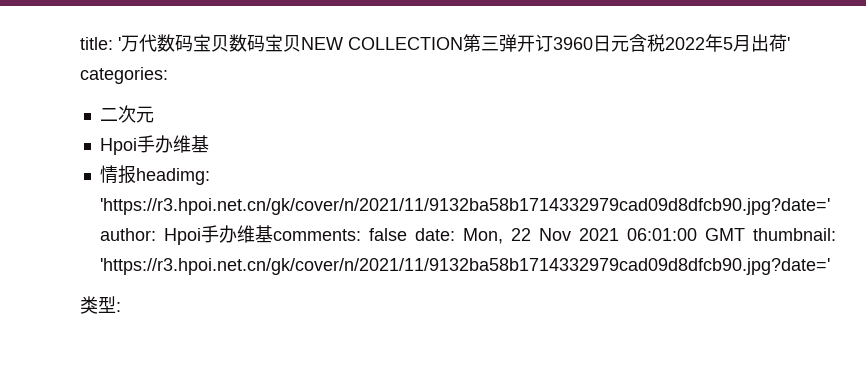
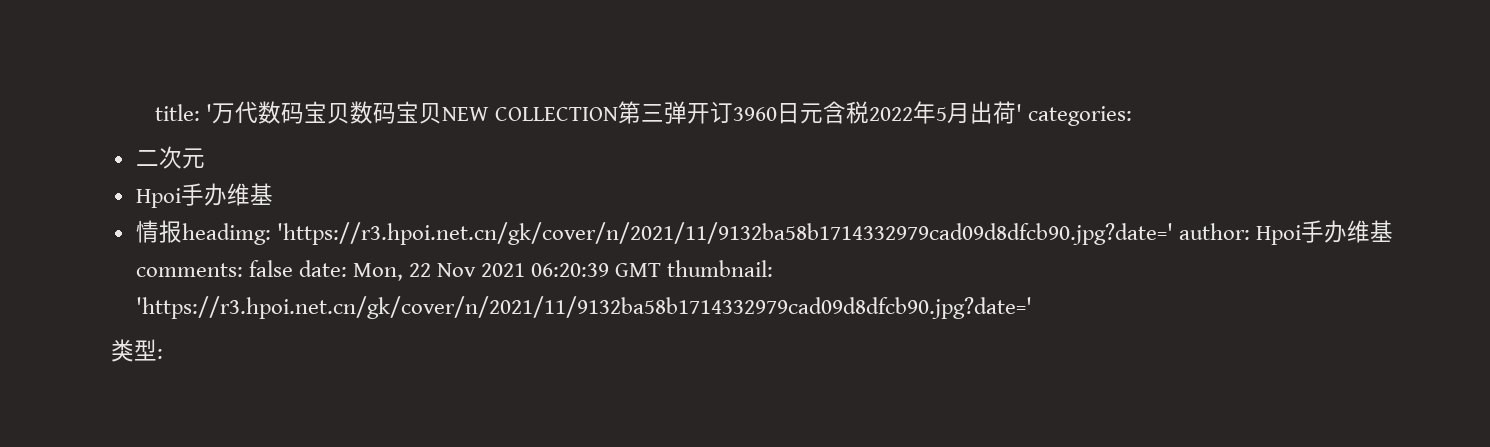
[626,228,697,241] 06:01:00 -> [531,263,610,277] 06:20:39

